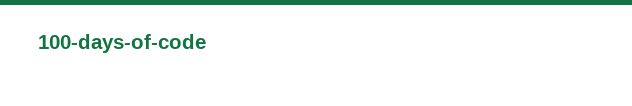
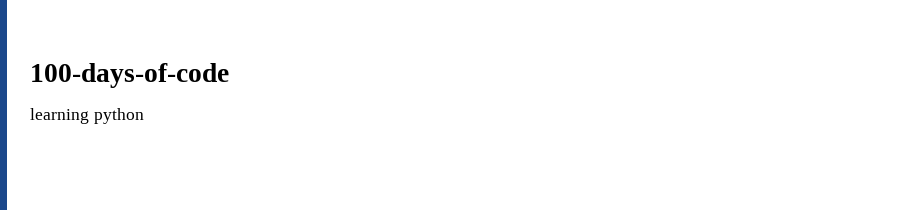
(206, 43) none -> [30,108,144,124] // learning python

